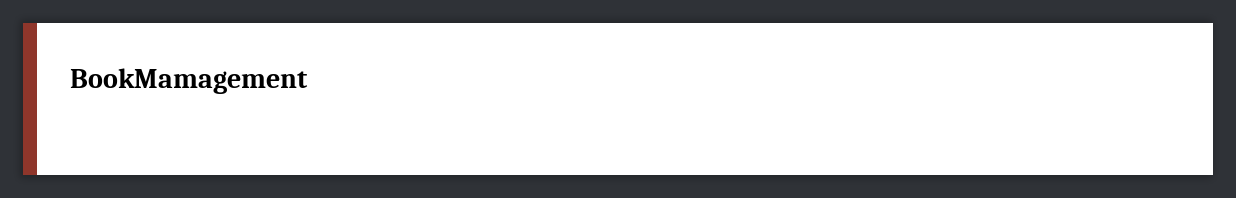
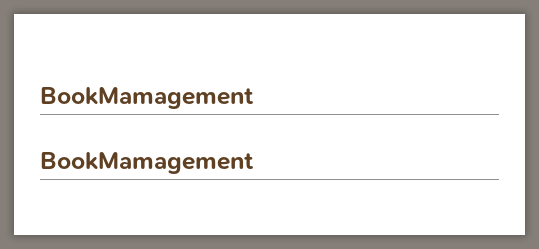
[70,68,308,94] BookMamagement -> [40,87,254,109] [40,152,254,174] BookMamagement // BookMamagement

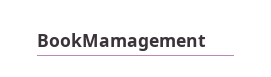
[40,87,254,109] [40,152,254,174] BookMamagement // BookMamagement -> [37,33,206,51] BookMamagement

